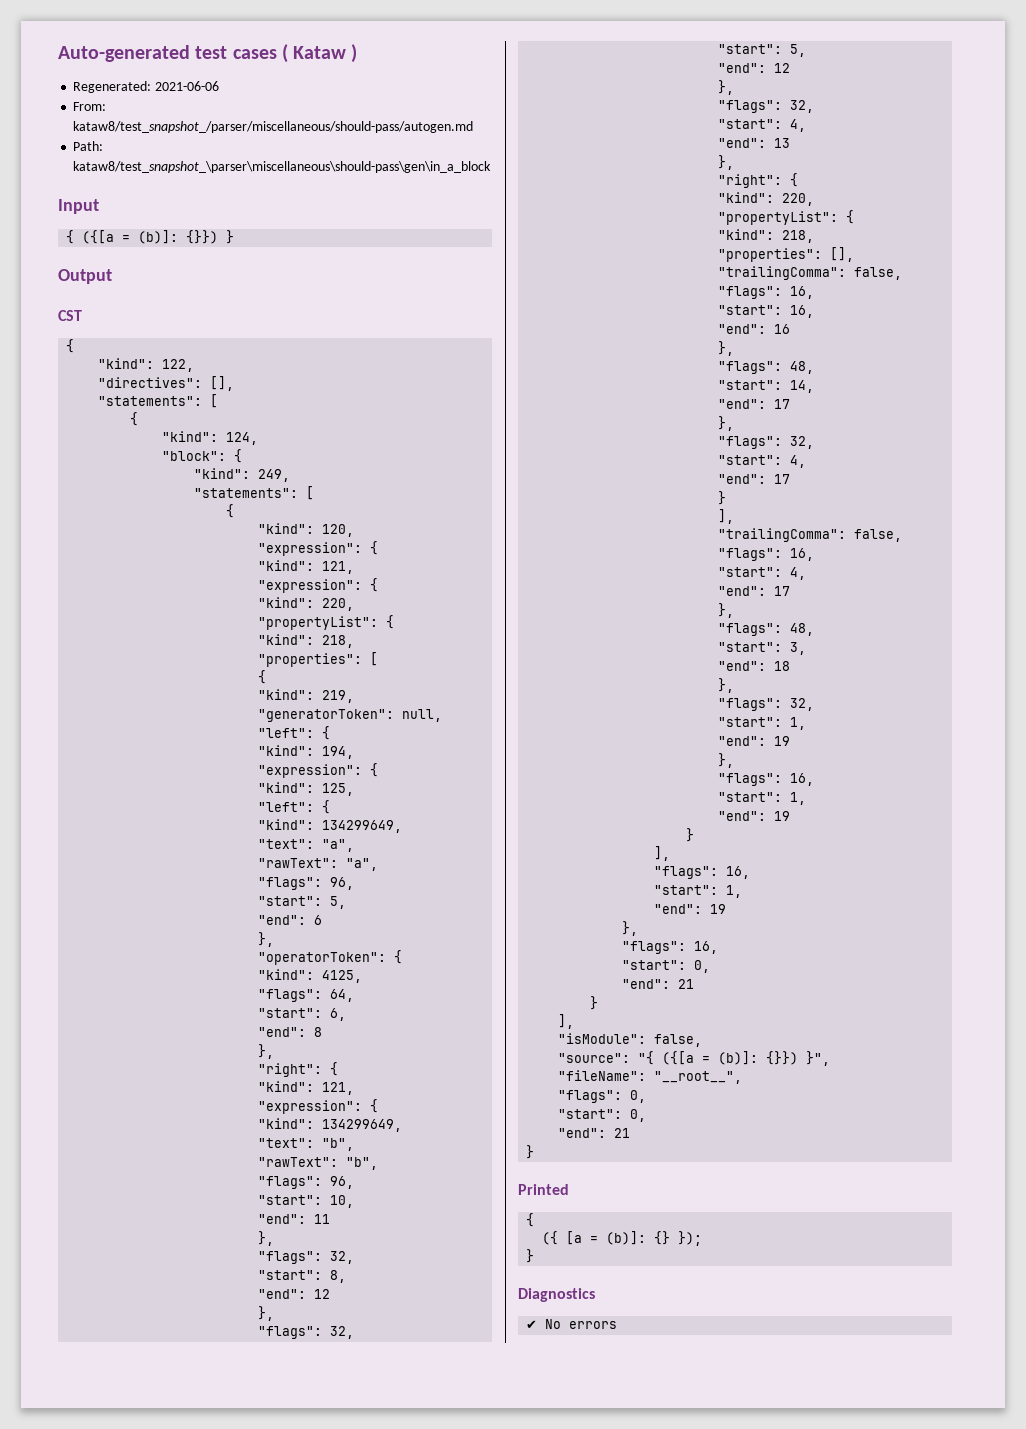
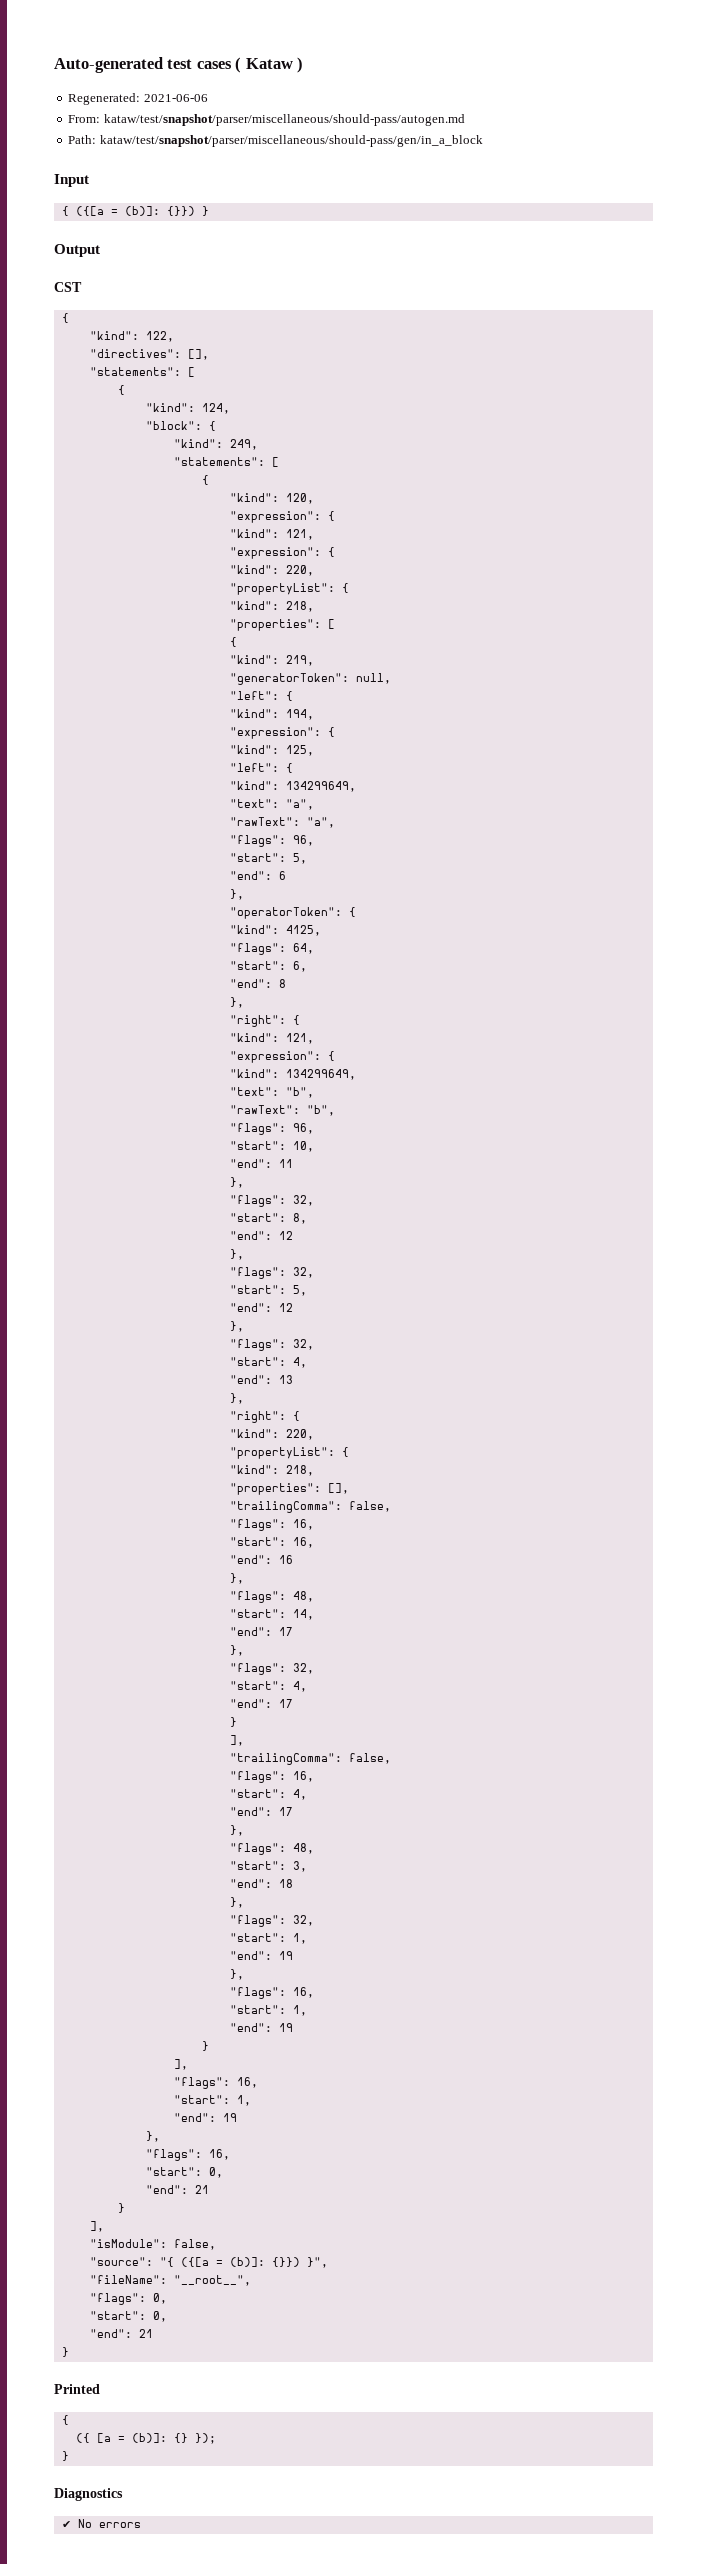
[73,121,474,133] kataw8/test_snapshot_/parser/miscellaneous/should-pass/autogen.md -> [103,114,465,126] kataw/test/snapshot/parser/miscellaneous/should-pass/autogen.md
[73,161,492,173] kataw8/test_snapshot_\parser\miscellaneous\should-pass\gen\in_a_block -> [99,135,483,147] kataw/test/snapshot/parser/miscellaneous/should-pass/gen/in_a_block

